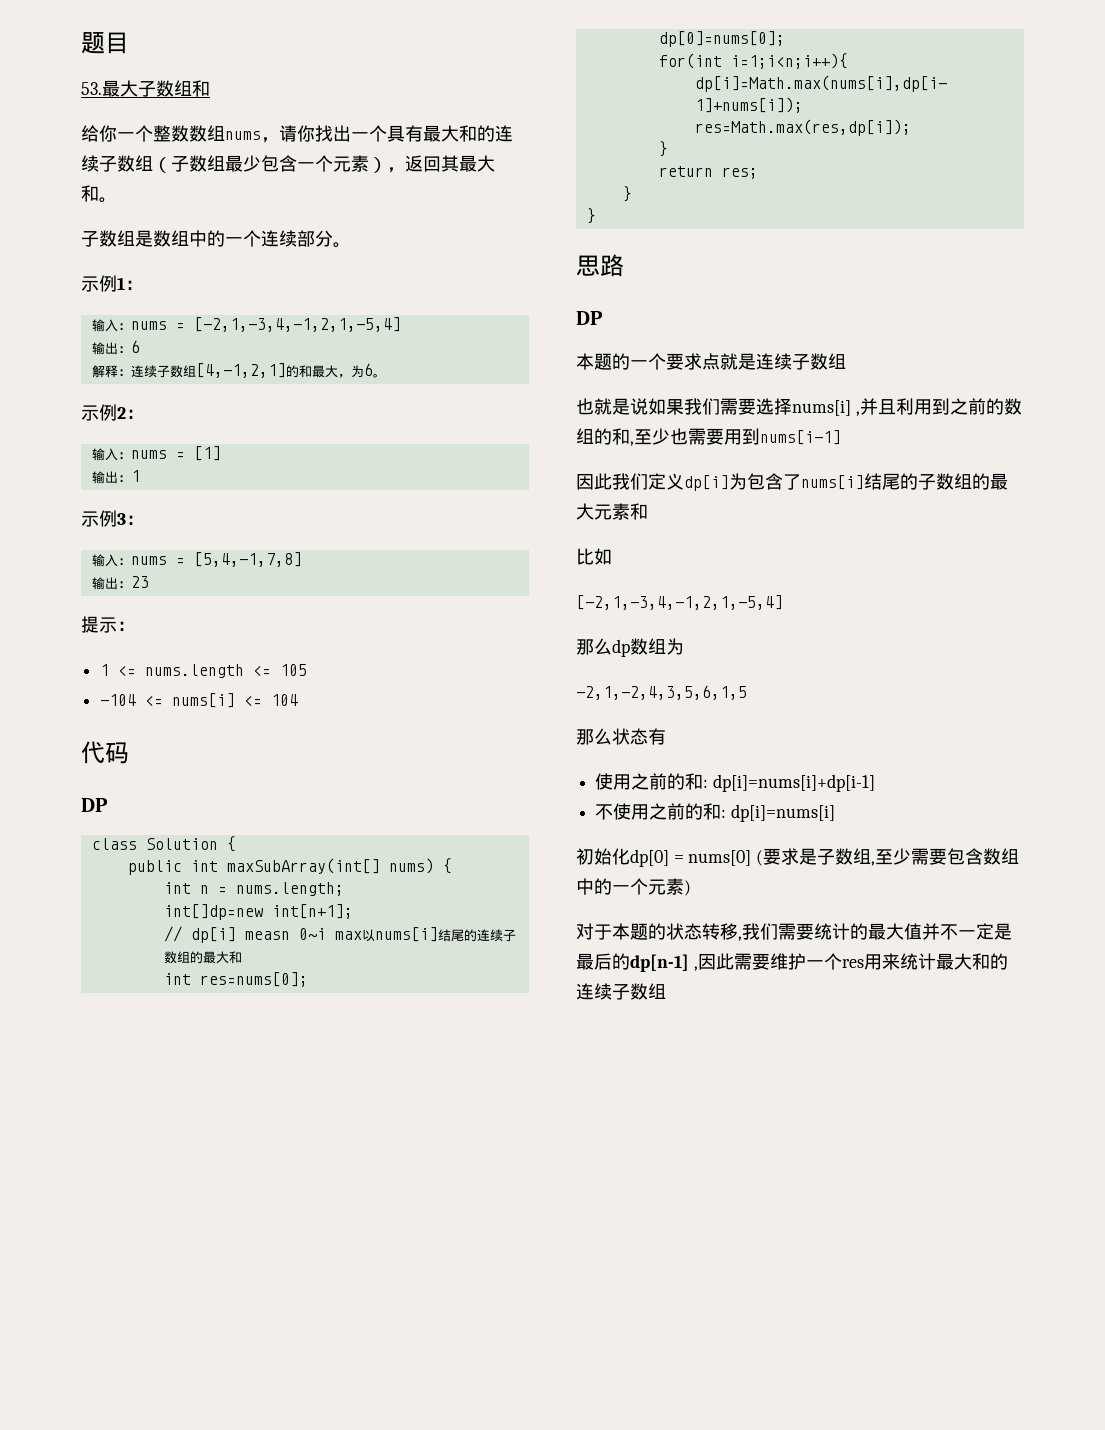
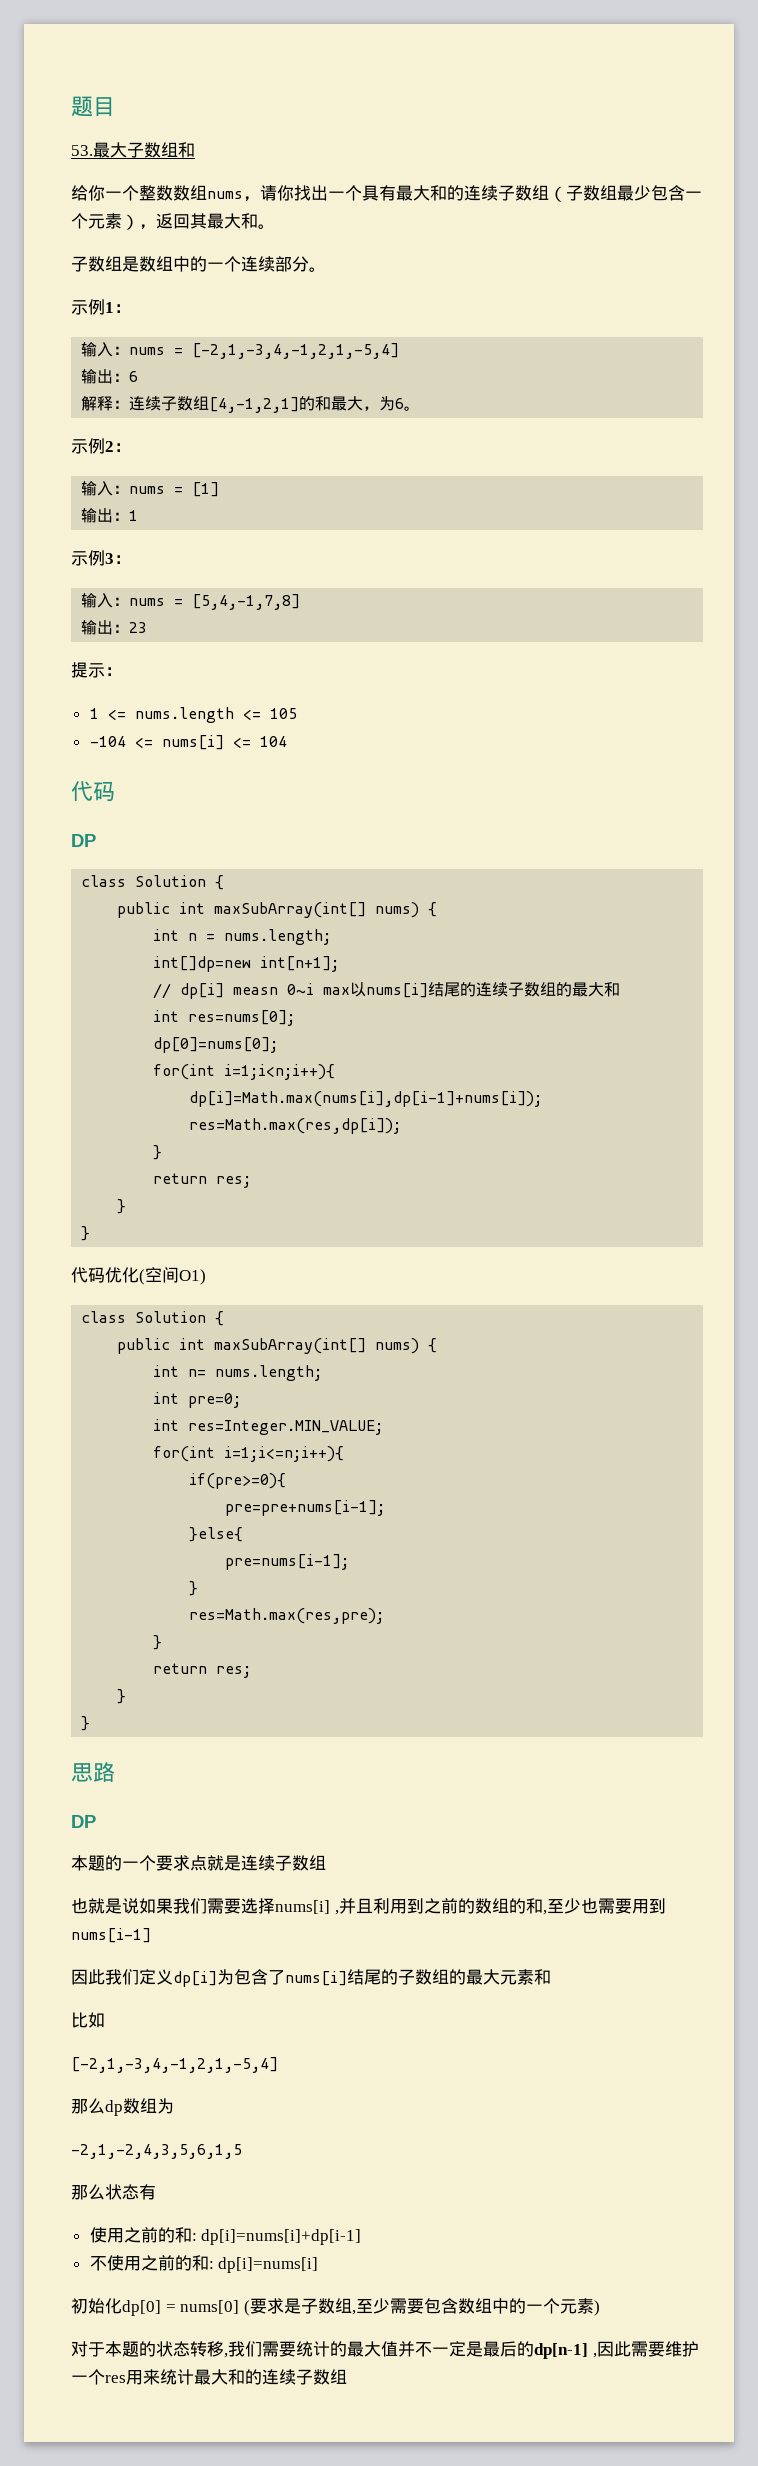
(596, 216) none -> [71,1267,206,1285] [81,1311,225,1326] [117,1338,438,1354] [153,1365,323,1381] [153,1392,242,1408] [153,1419,384,1435] [153,1446,345,1462] [189,1473,287,1489] [225,1500,386,1516] [189,1527,244,1542] [225,1554,350,1570] [189,1581,199,1596] [189,1608,385,1624] [153,1635,163,1650] [153,1663,252,1678] [117,1689,127,1704] [81,1716,91,1731] // 代码优化(空间O1) // class Solution { // public int maxSubArray(int[] nums) { // int n= nums.length; // int pre=0; // int res=Integer.MIN_VALUE; // for(int i=1;i<=n;i++){ // if(pre>=0){ // pre=pre+nums[i-1]; // }else{ // pre=nums[i-1]; // } // res=Math.max(res,pre); // } // return res; // } // }

